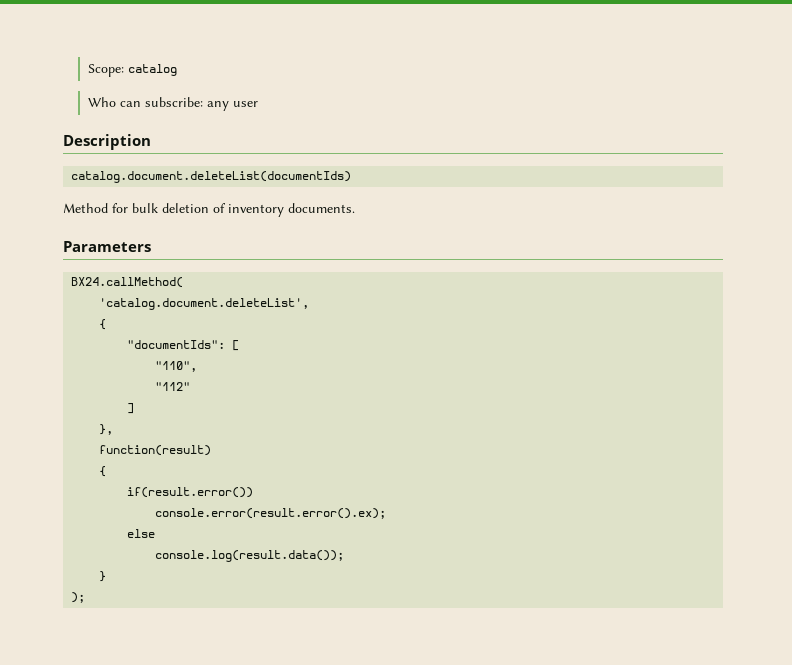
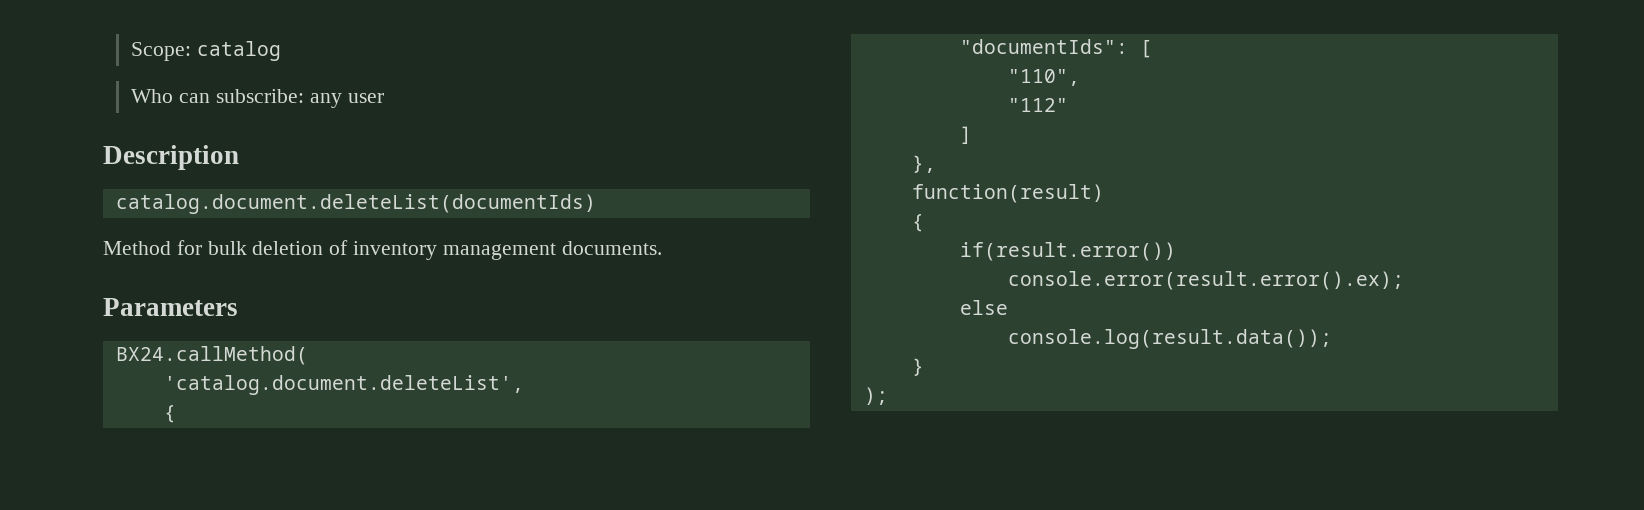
(284, 210) none -> [442,243,556,260] management

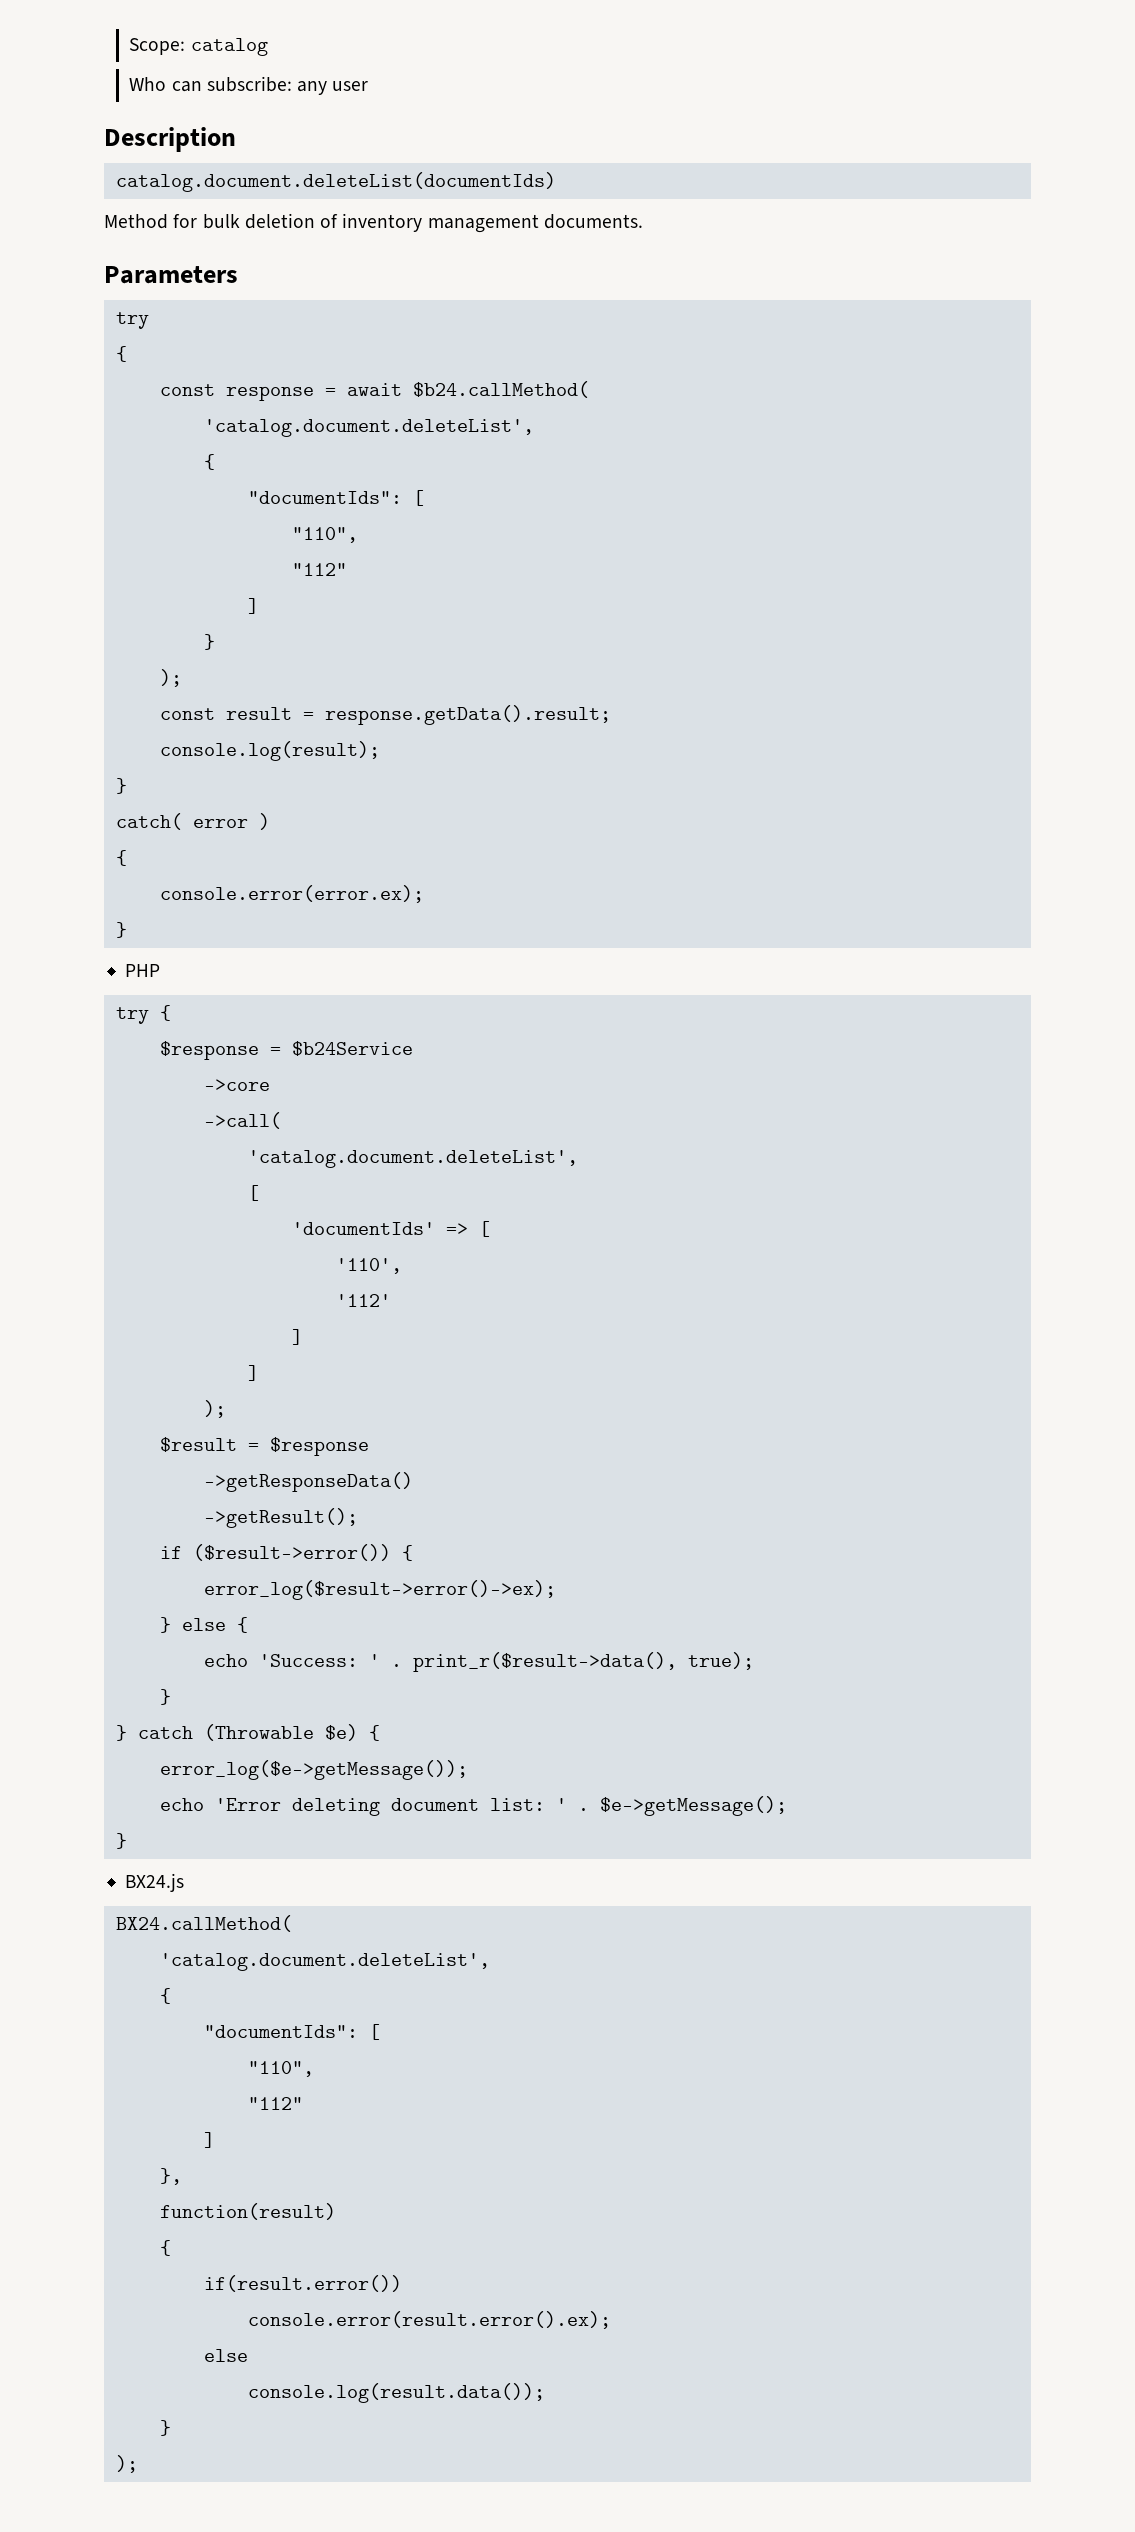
(238, 307) none -> [115,312,149,329] [115,346,127,362] [159,381,589,401] [203,419,534,437] [203,454,215,470] [247,490,424,506] [291,527,358,543] [291,563,347,576] [247,598,259,614] [203,634,215,650] [159,669,182,687] [159,705,611,725] [159,741,380,761] [115,778,127,794] [115,813,270,830] [115,850,127,866] [159,885,424,903] [115,922,127,938] [125,964,161,977] [115,1005,171,1024] [159,1041,413,1060] [203,1079,270,1091] [203,1112,281,1129] [247,1150,578,1168] [247,1185,259,1201] [291,1221,490,1237] [335,1258,402,1274] [335,1294,391,1307] [291,1329,303,1345] [247,1365,259,1381] [203,1400,226,1418] [159,1437,369,1456] [203,1472,413,1492] [203,1508,358,1528] [159,1544,413,1561] [203,1580,556,1600] [159,1617,248,1633] [203,1652,754,1672] [159,1689,171,1705] [115,1724,380,1741] [159,1760,468,1780] [159,1796,787,1816] [115,1833,127,1849] [125,1873,185,1892] // try // { // const response = await $b24.callMethod( // 'catalog.document.deleteList', // { // "documentIds": [ // "110", // "112" // ] // } // ); // const result = response.getData().result; // console.log(result); // } // catch( error ) // { // console.error(error.ex); // } // PHP // try { // $response = $b24Service // ->core // ->call( // 'catalog.document.deleteList', // [ // 'documentIds' => [ // '110', // '112' // ] // ] // ); // $result = $response // ->getResponseData() // ->getResult(); // if ($result->error()) { // error_log($result->error()->ex); // } else { // echo 'Success: ' . print_r($result->data(), true); // } // } catch (Throwable $e) { // error_log($e->getMessage()); // echo 'Error deleting document list: ' . $e->getMessage(); // } // BX24.js

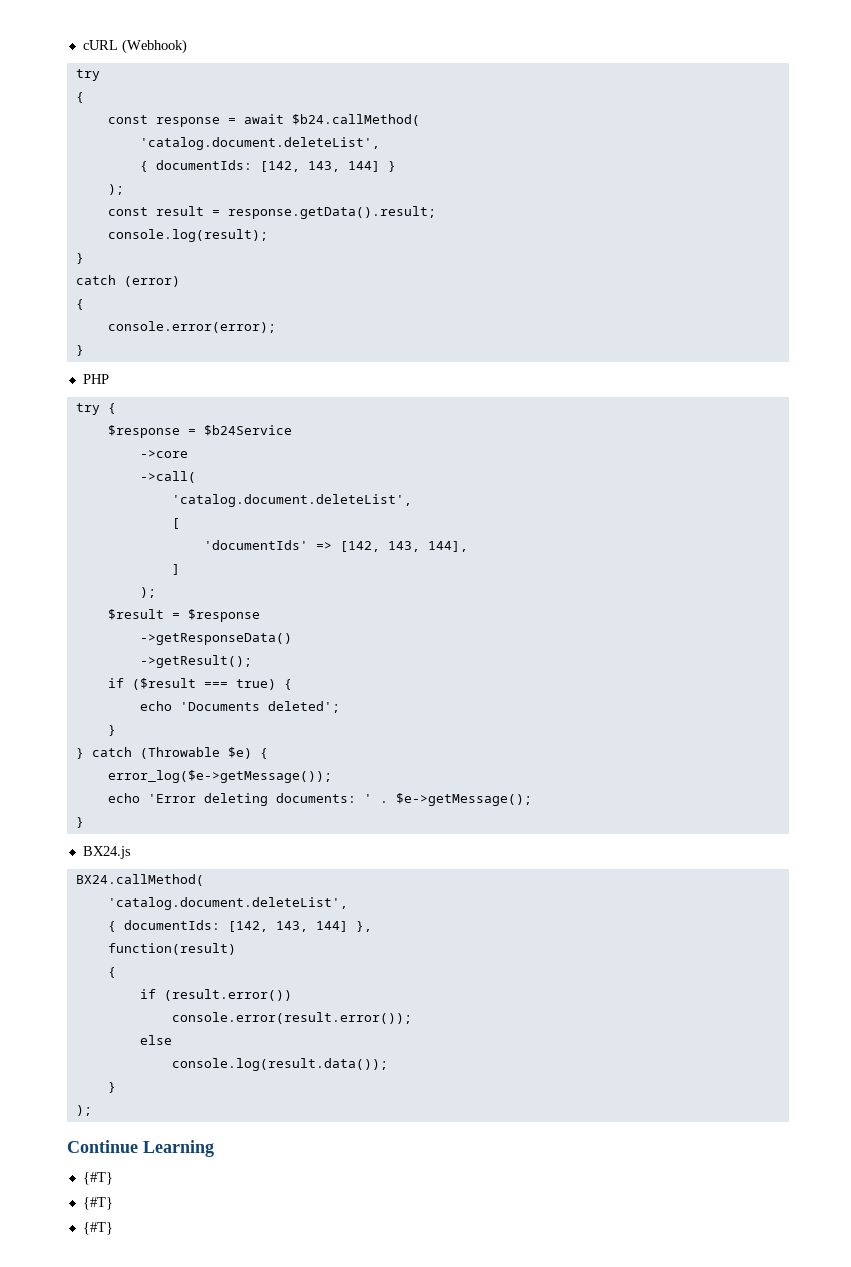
[129,38,268,56] [129,76,369,95] [104,127,236,152] [115,172,556,192] [104,213,643,233] [104,266,238,284] Scope: catalog // Who can subscribe: any user // Description // catalog.document.deleteList(documentIds) // Method for bulk deletion of inventory management documents. // Parameters -> [82,39,187,54] cURL (Webhook)
[247,490,424,506] [291,527,358,543] [291,563,347,576] [247,598,259,614] // "documentIds": [ // "110", // "112" // ] // -> [155,160,380,172] documentIds: [142, 143, 144]
[115,813,270,830] [115,850,127,866] [159,885,424,903] catch( error ) // { // console.error(error.ex); -> [75,275,180,287] [75,299,84,310] [107,321,276,333] catch (error) // { // console.error(error);
[478,1221,490,1237] [335,1258,402,1274] [335,1294,391,1307] [291,1329,303,1345] [ // '110', // '112' // ] -> [339,541,468,552] [142, 143, 144],
[192,1544,413,1561] [203,1580,556,1600] [159,1617,248,1633] [203,1652,754,1672] ($result->error()) { // error_log($result->error()->ex); // } else { // echo 'Success: ' . print_r($result->data(), true); -> [131,678,292,690] [139,701,340,713] ($result === true) { // echo 'Documents deleted';
[390,1798,545,1811] document list: -> [275,793,356,803] documents:
[203,2024,380,2040] [247,2061,314,2077] [247,2097,303,2110] [203,2132,215,2148] // "documentIds": [ // "110", // "112" // ] // -> [123,920,348,932] documentIds: [142, 143, 144]
[203,2275,402,2292] [247,2311,611,2329] if(result.error()) // console.error(result.error().ex); -> [139,989,292,1001] [171,1012,412,1024] if (result.error()) // console.error(result.error());
(138, 2464) none -> [67,1140,214,1157] [82,1172,113,1185] [82,1197,113,1210] [82,1222,113,1235] // Continue Learning // {#T} // {#T} // {#T}

